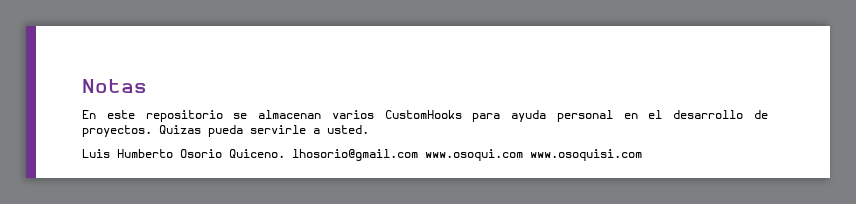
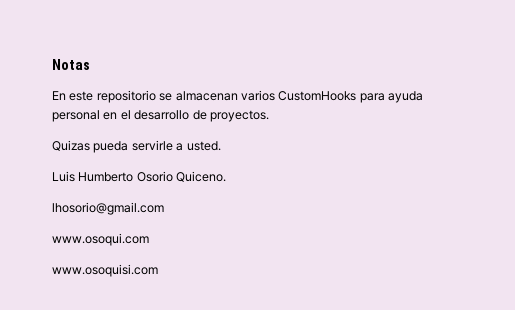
(152, 131) none -> (269, 116) //
(285, 153) none -> (227, 176) //
(418, 155) none -> (164, 208) //
(523, 155) none -> (149, 239) //

